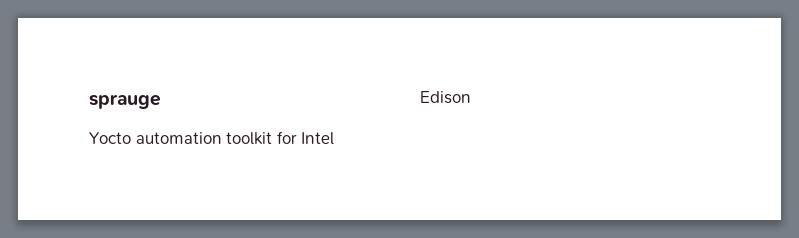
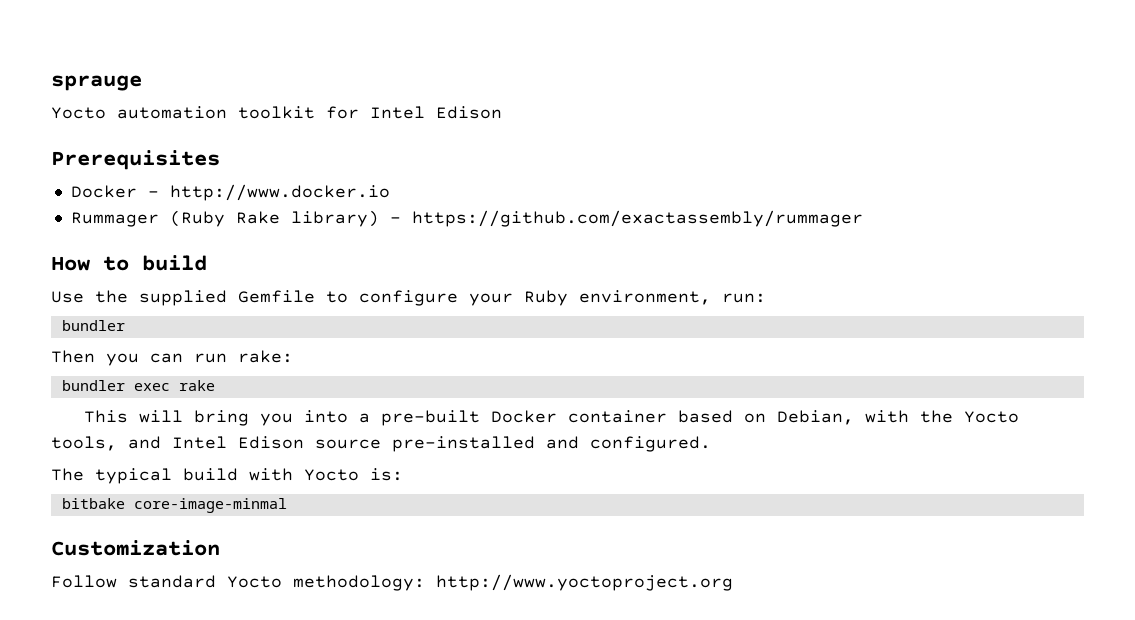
(471, 97) none -> [51,150,220,170] [70,184,390,201] [70,210,863,227] [51,255,207,271] [51,290,766,306] [61,320,125,331] [51,350,293,366] [61,380,215,391] [84,410,1020,426] [51,436,711,452] [51,468,403,484] [61,498,287,513] [51,540,220,556] [51,574,733,591] // Prerequisites // Docker - http://www.docker.io // Rummager (Ruby Rake library) - https://github.com/exactassembly/rummager // How to build // Use the supplied Gemfile to configure your Ruby environment, run: // bundler // Then you can run rake: // bundler exec rake // This will bring you into a pre-built Docker container based on Debian, with the Yocto tools, and Intel Edison source pre-installed and configured. // The typical build with Yocto is: // bitbake core-image-minmal // Customization // Follow standard Yocto methodology: http://www.yoctoproject.org

